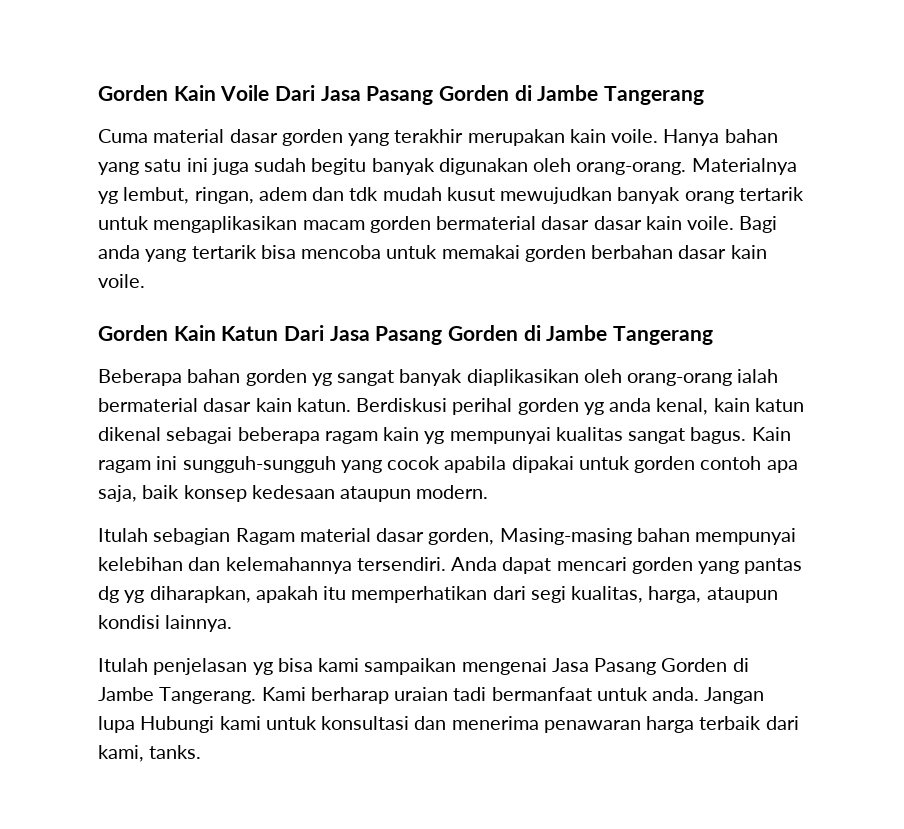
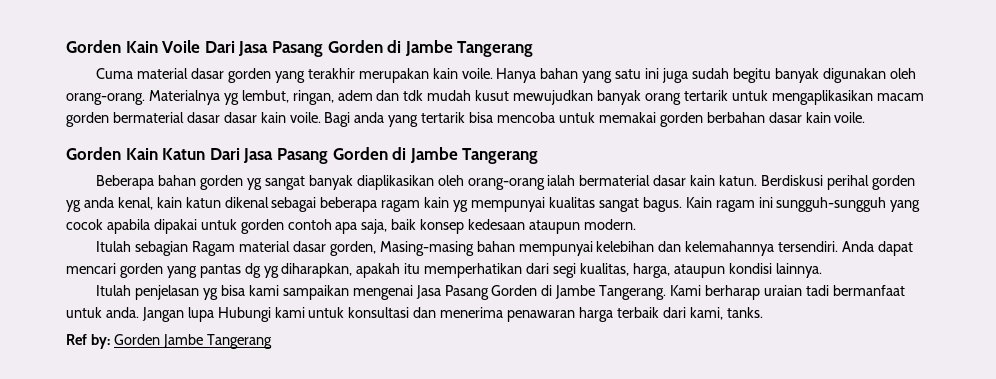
(202, 752) none -> [66,334,272,349] // Ref by: Gorden Jambe Tangerang

